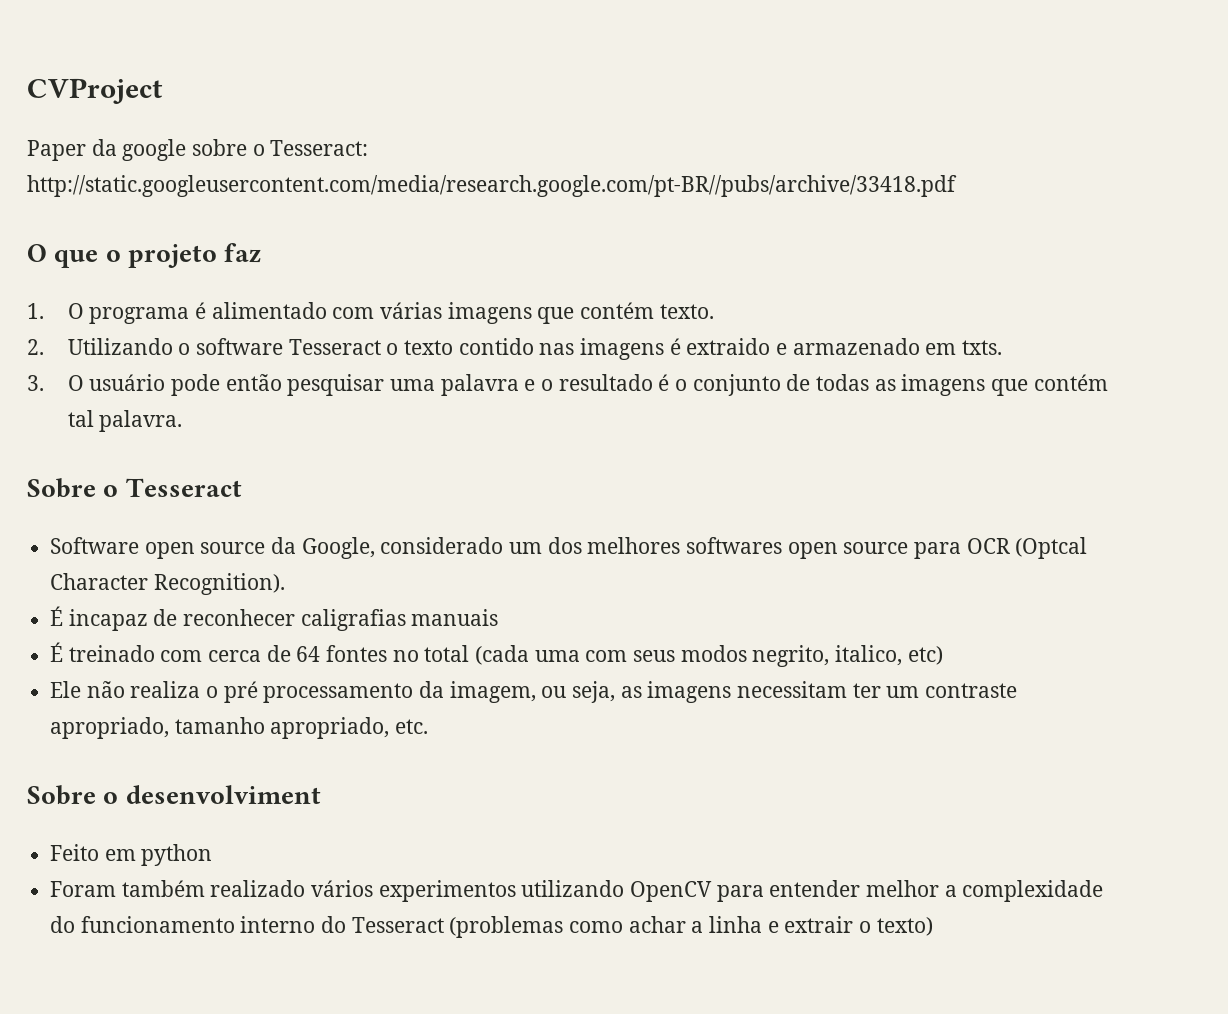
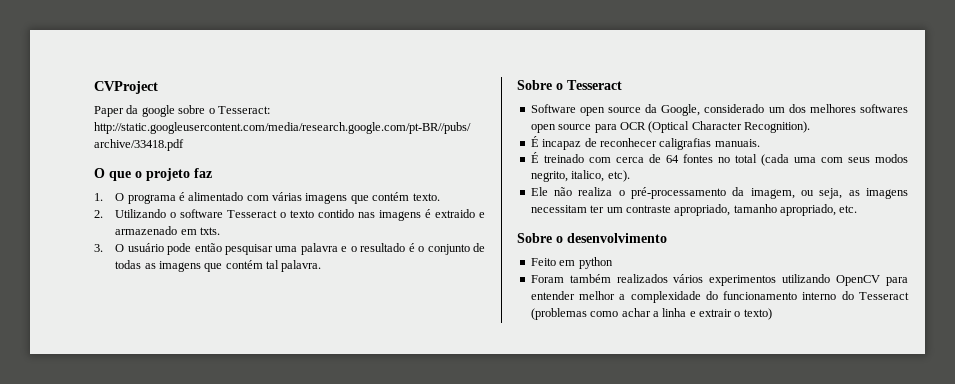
[1015,537,1088,559] (Optcal -> [648,121,690,133] (Optical
[411,609,499,626] manuais -> [714,139,760,147] manuais.
[907,646,943,665] etc) -> [607,170,630,182] etc).
[223,681,414,703] pré processamento -> [631,187,727,199] pré-processamento
[125,785,321,804] desenvolviment -> [567,233,667,243] desenvolvimento
[210,880,306,897] realizado -> [616,274,668,283] realizados

